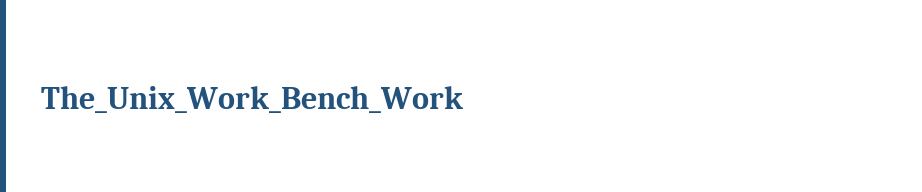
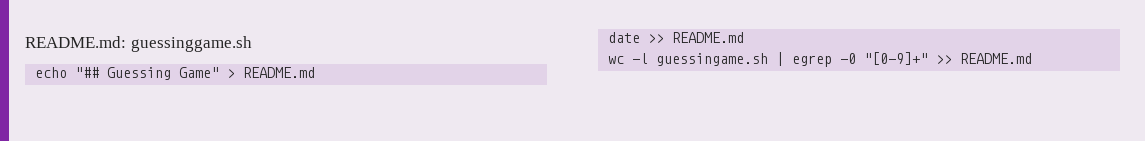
[41,86,464,113] The_Unix_Work_Bench_Work -> [25,36,252,52] [35,67,316,80] [608,32,745,43] [608,52,1033,67] README.md: guessinggame.sh // echo "## Guessing Game" > README.md // date >> README.md // wc -l guessingame.sh | egrep -0 "[0-9]+" >> README.md

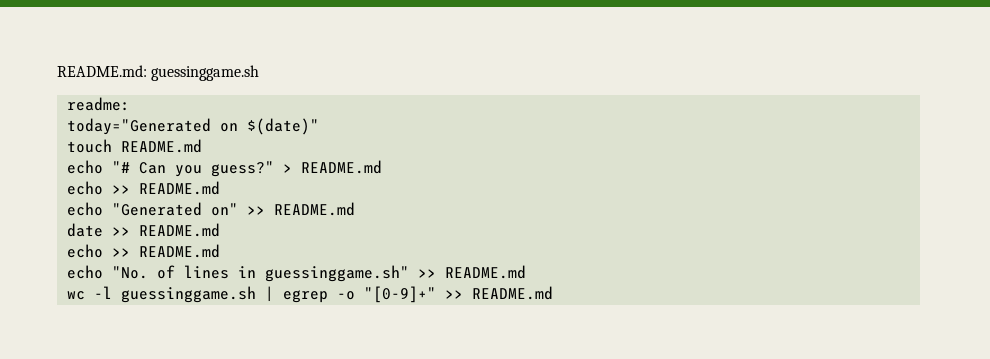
[35,67,316,80] [608,32,641,43] echo "## Guessing Game" > README.md // date -> [66,97,130,111] [66,118,319,135] [66,139,202,153] [66,160,382,177] [66,181,220,195] [66,202,355,216] [66,223,220,237] [66,244,220,258] [66,265,409,282] readme: // today="Generated on $(date)" // touch README.md // echo "# Can you guess?" > README.md // echo >> README.md // echo "Generated on" >> README.md // date >> README.md // echo >> README.md // echo "No. of lines in guessinggame.sh"
[656,53,769,66] guessingame.sh -> [120,286,256,303] guessinggame.sh
[840,53,857,64] -0 -> [336,291,355,300] -o

